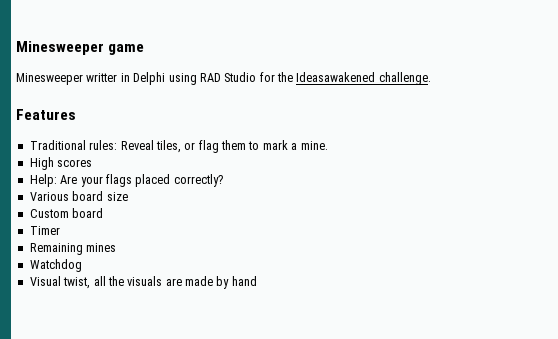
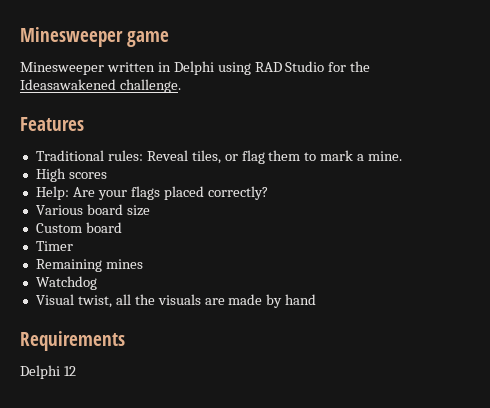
[86,73,118,82] writter -> [106,62,155,72] written
(257, 281) none -> [20,331,125,351] [20,365,76,379] // Requirements // Delphi 12

